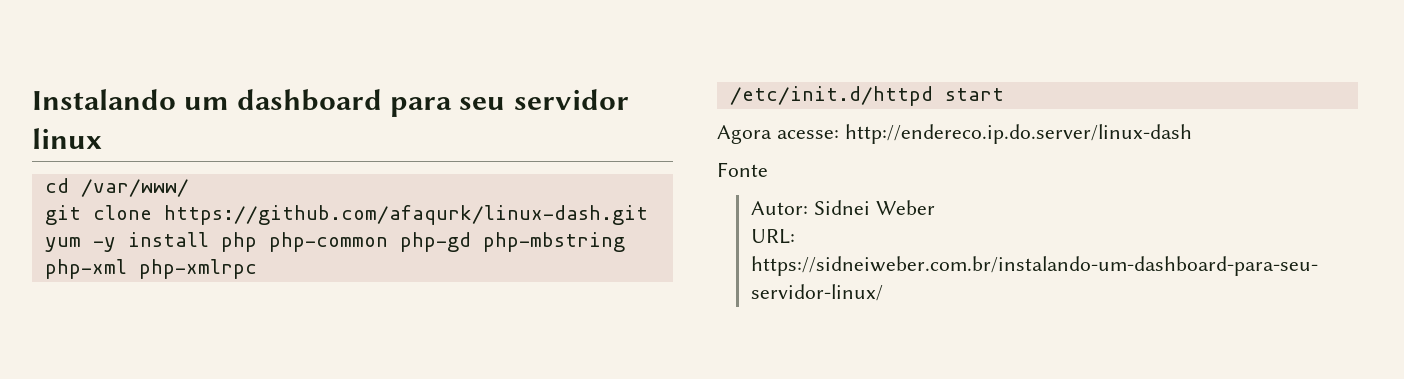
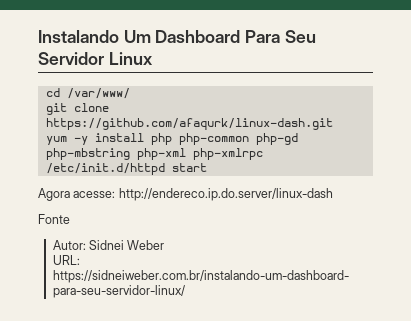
[184,89,629,117] [32,128,102,149] um dashboard para seu servidor linux -> [123,30,316,43] [38,52,153,65] Um Dashboard Para Seu Servidor Linux

